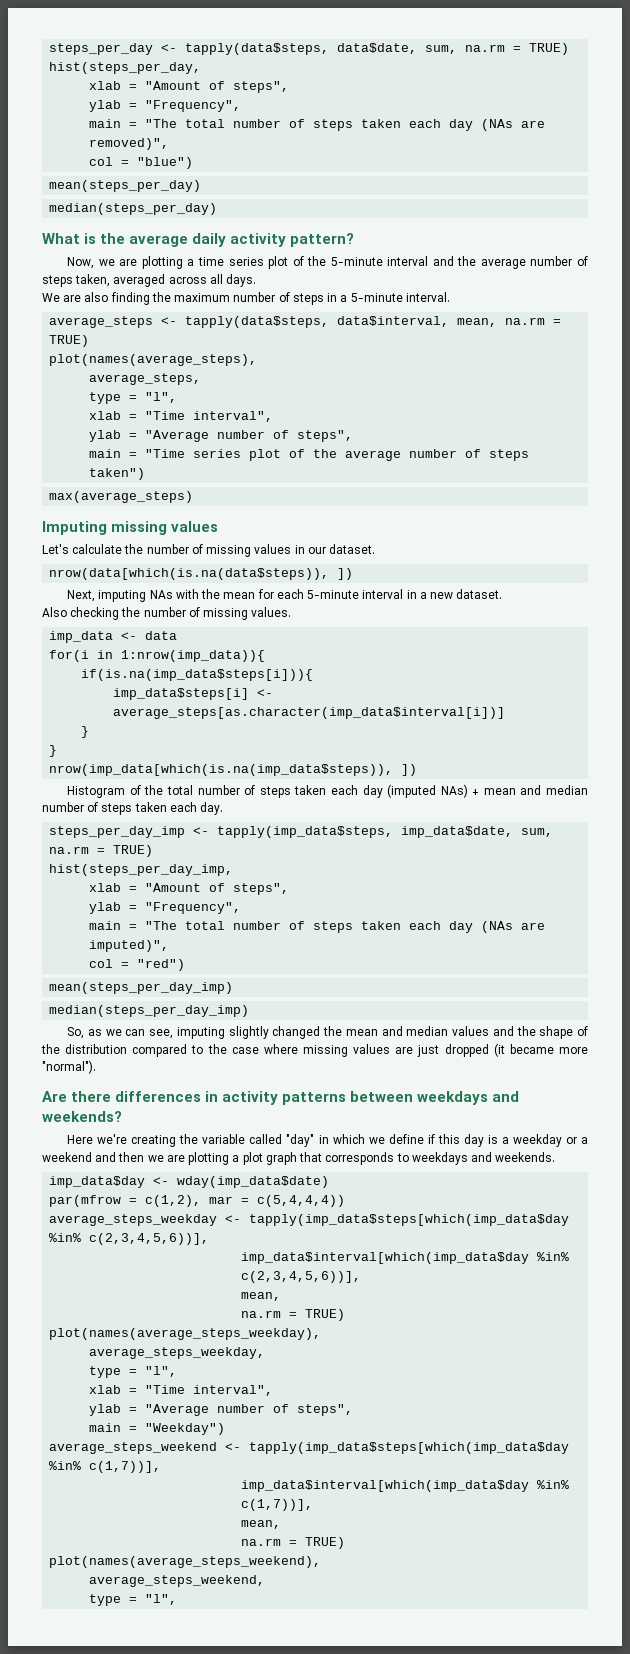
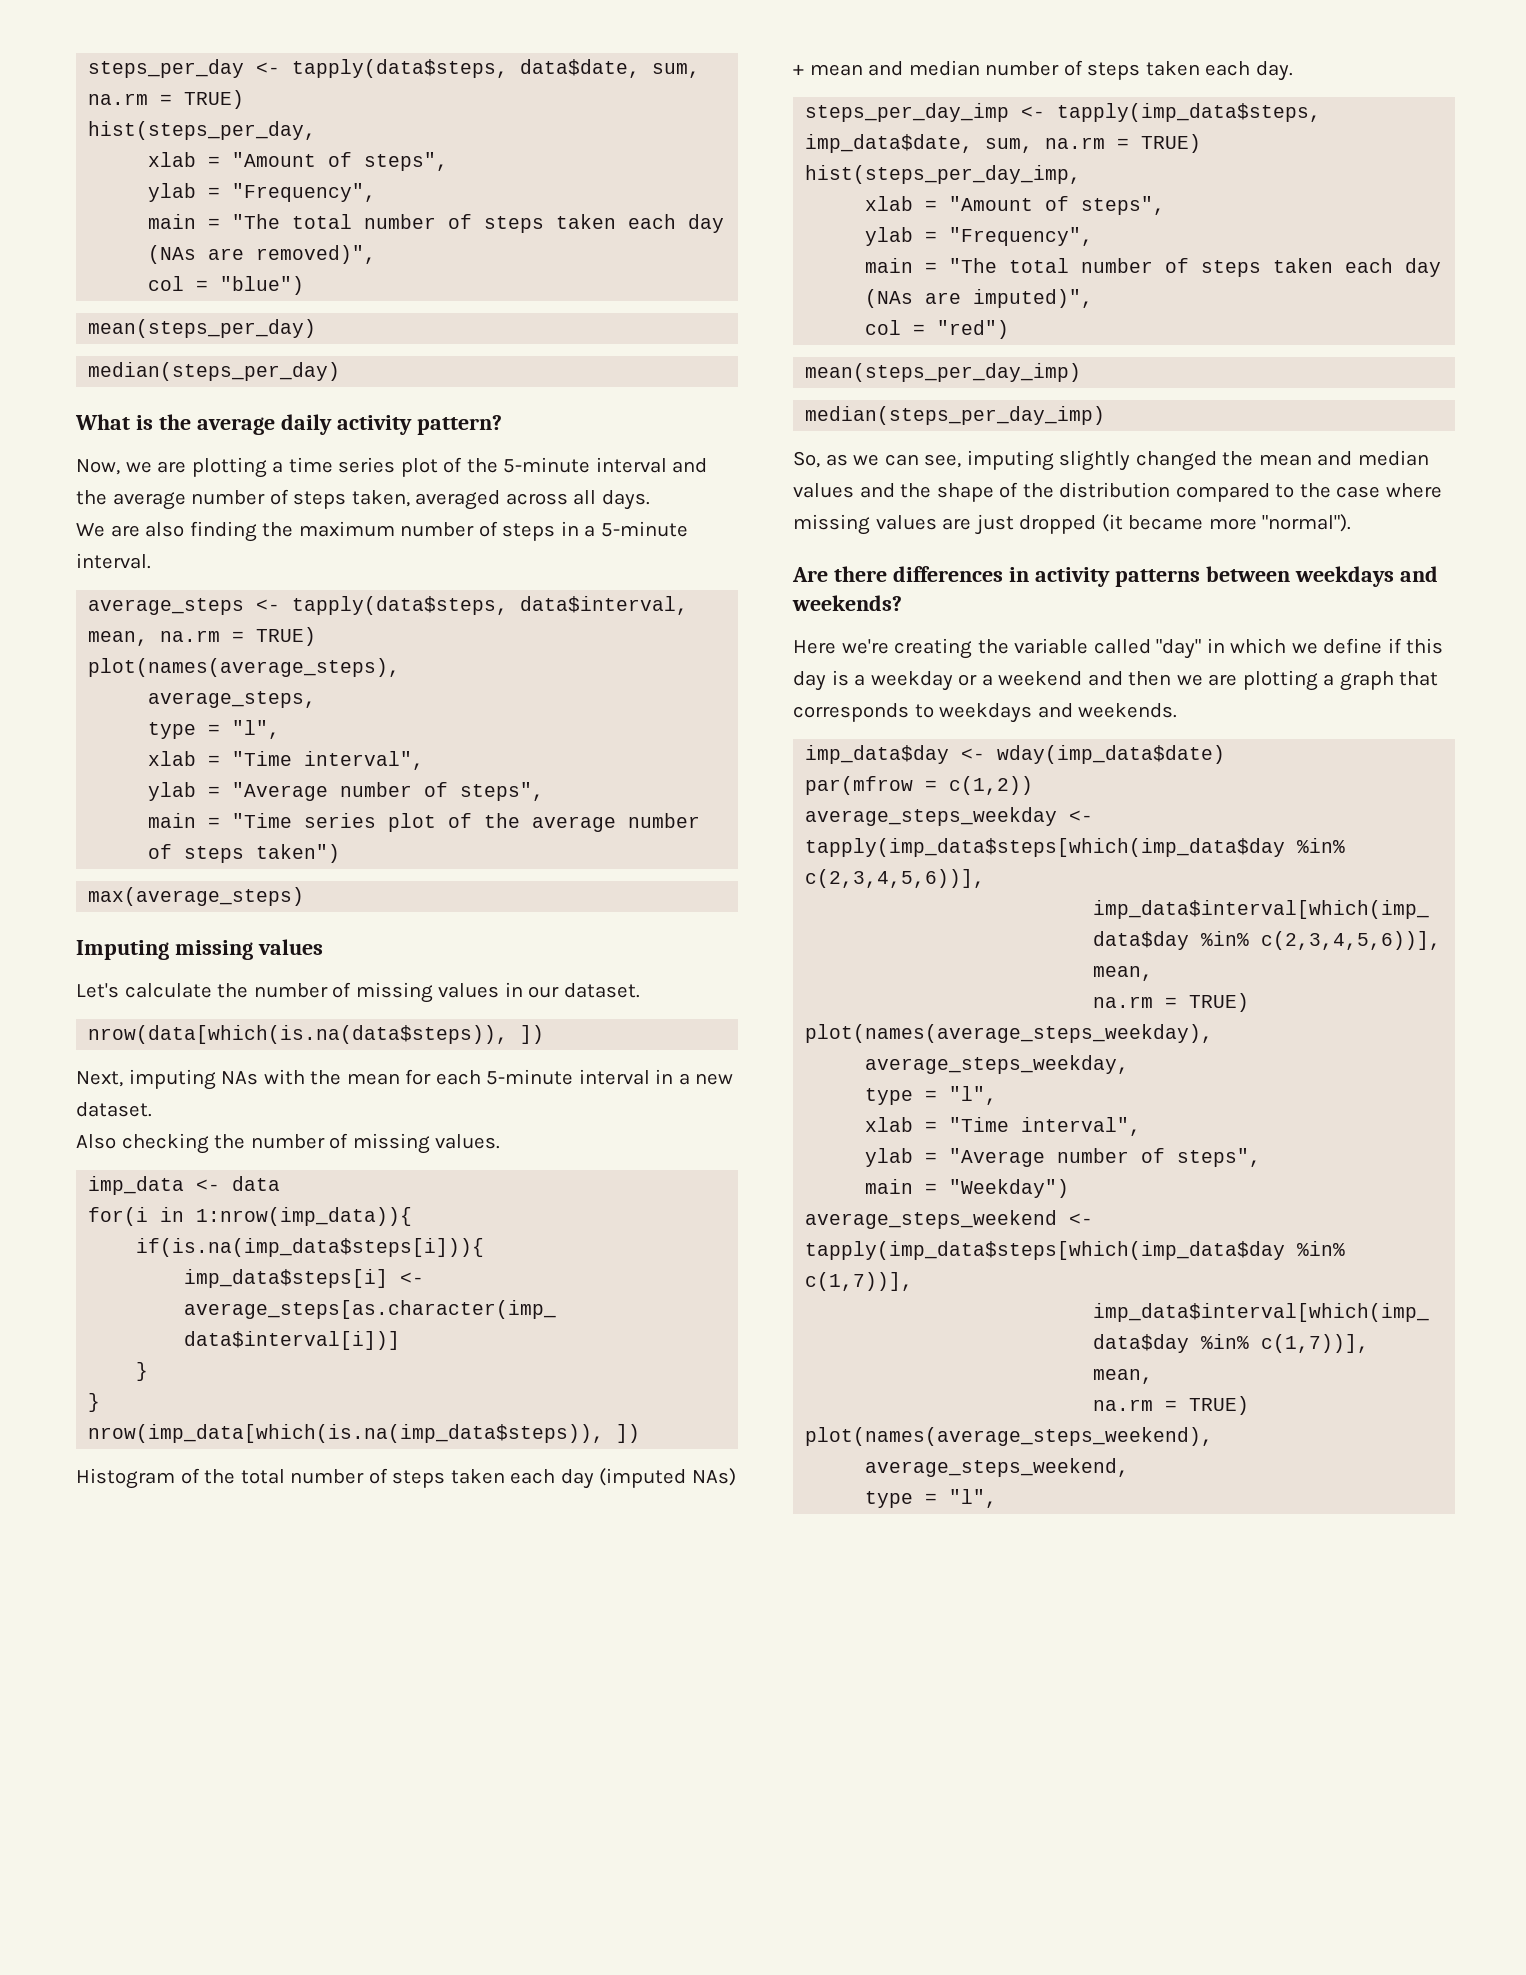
[242,1152,263,1165] plot -> (1335, 680) none
[145,1195,346,1207] c(1,2), mar = c(5,4,4,4)) -> [949,776,1034,795] c(1,2))

